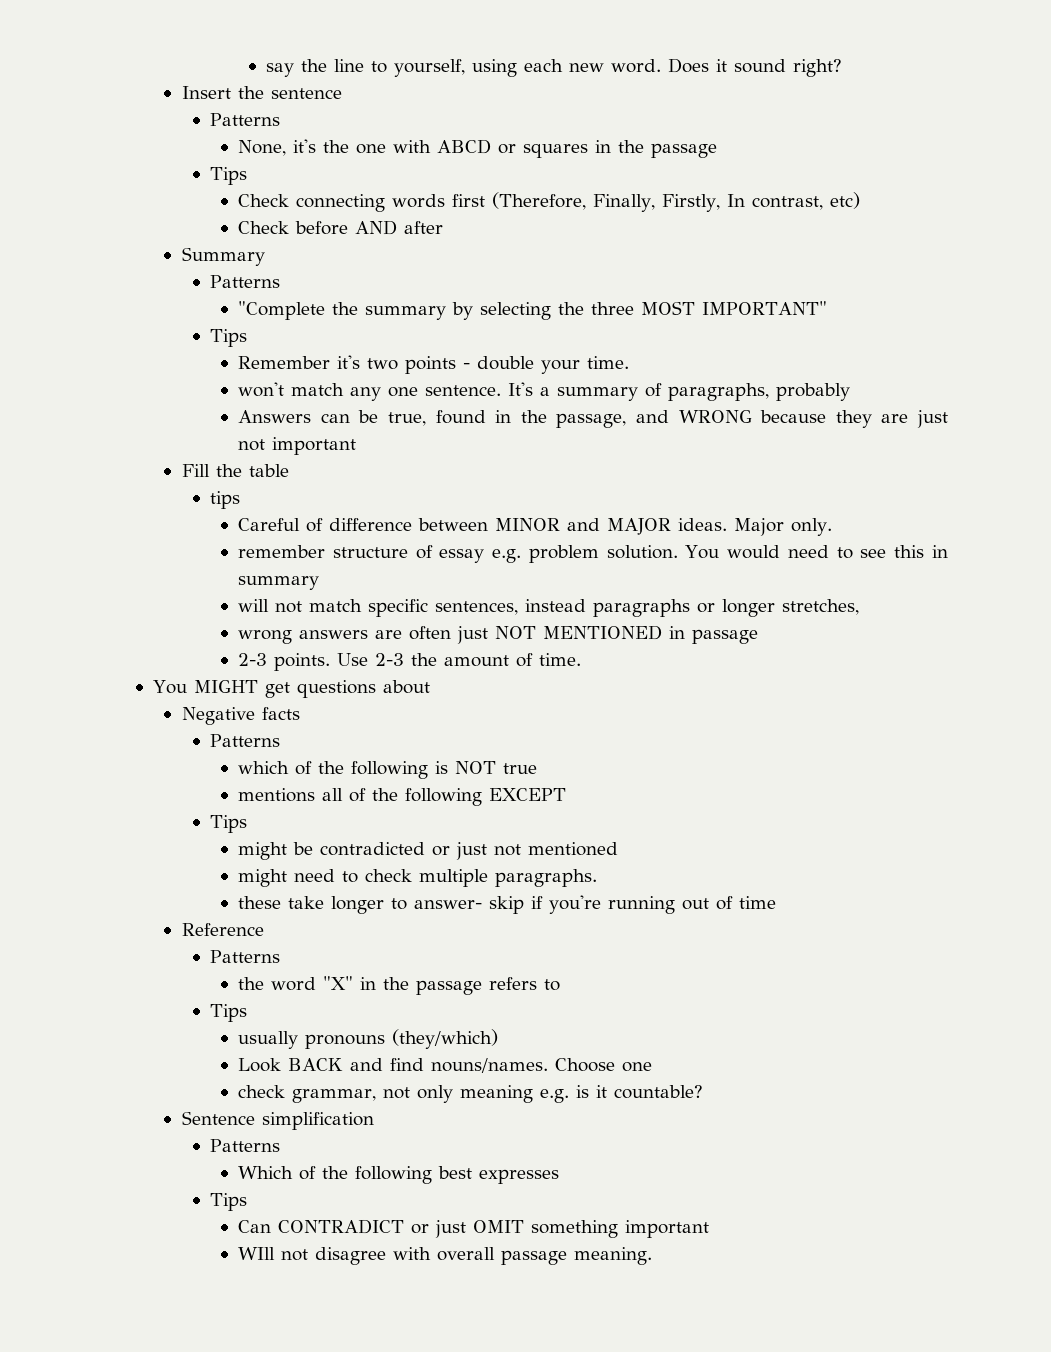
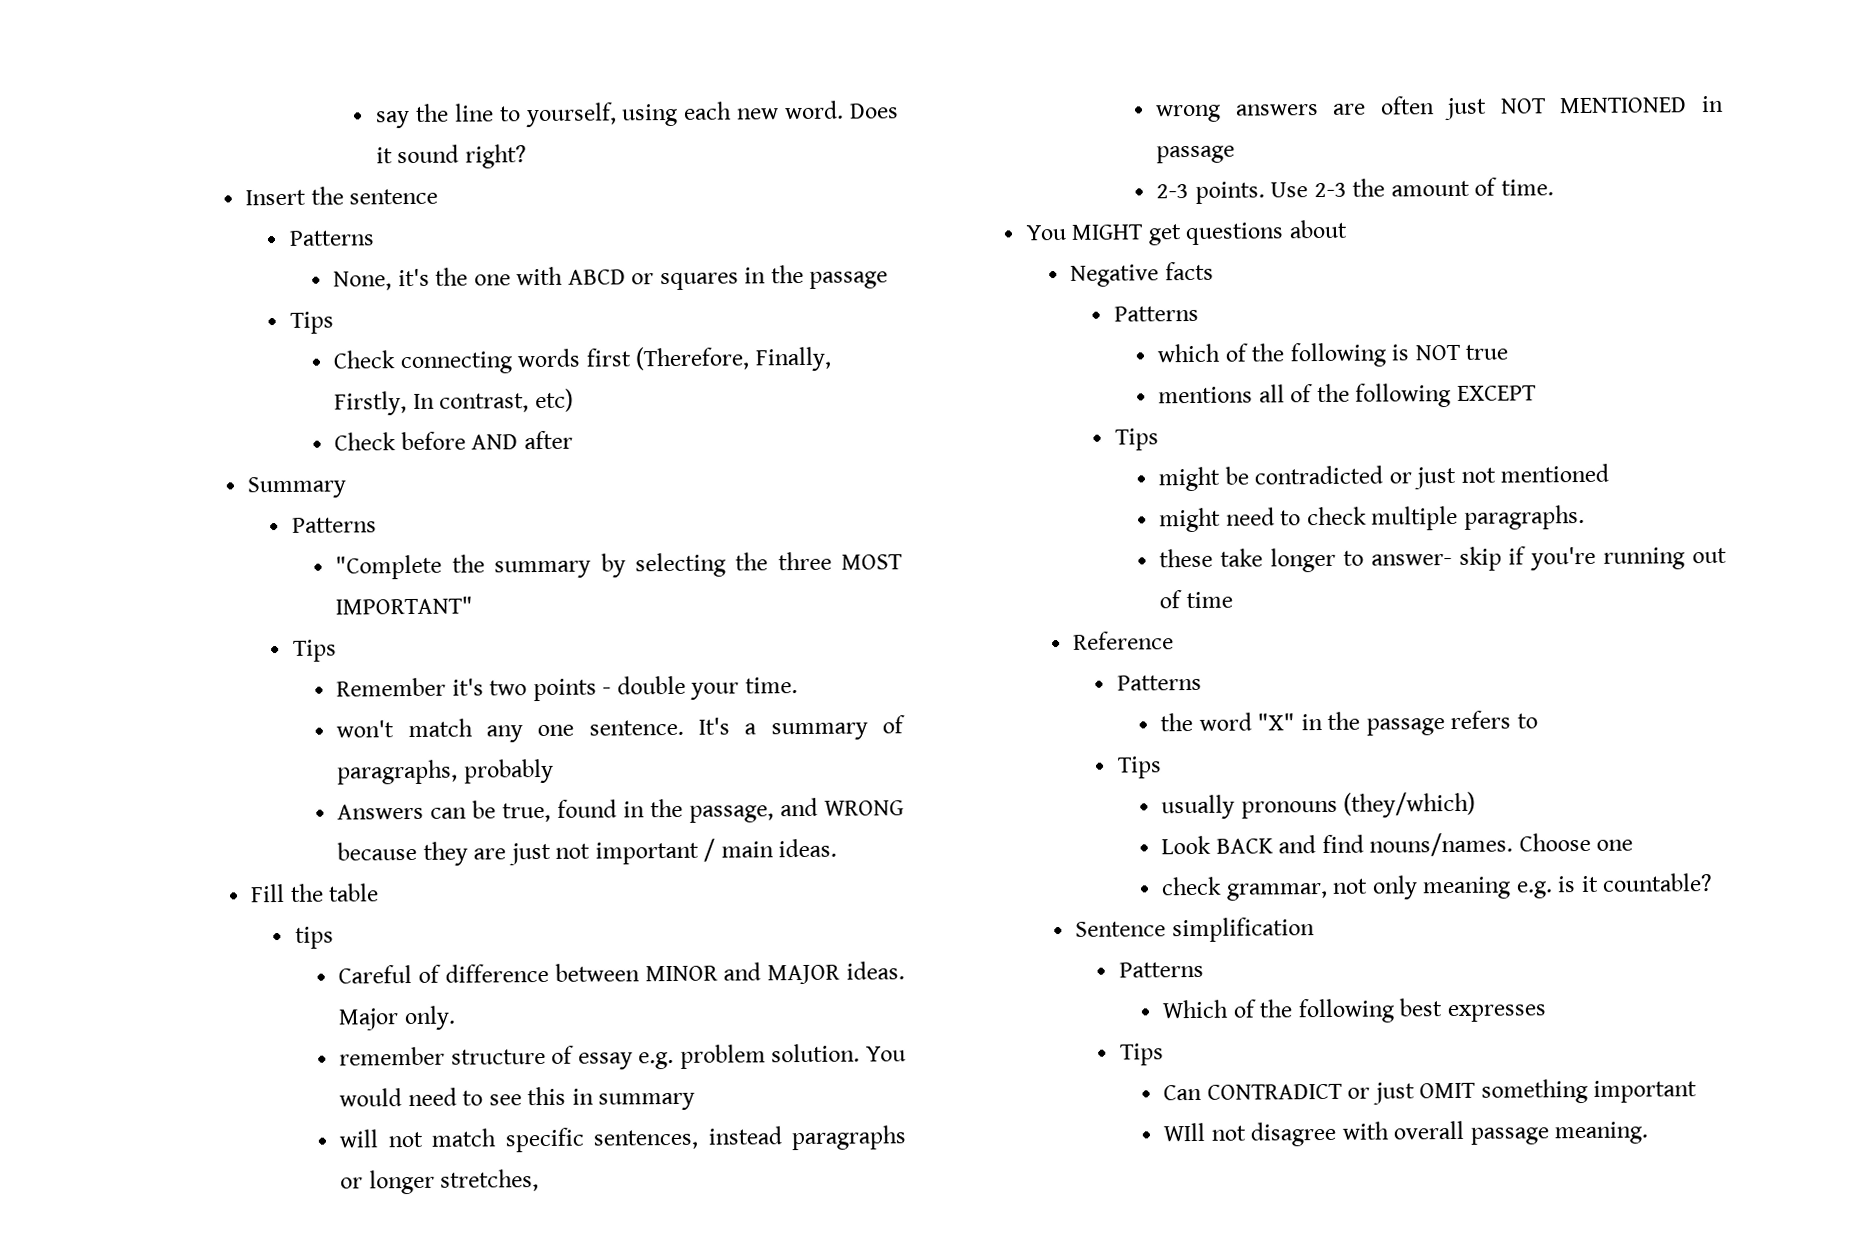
(357, 446) none -> [703,838,838,862] / main ideas.

